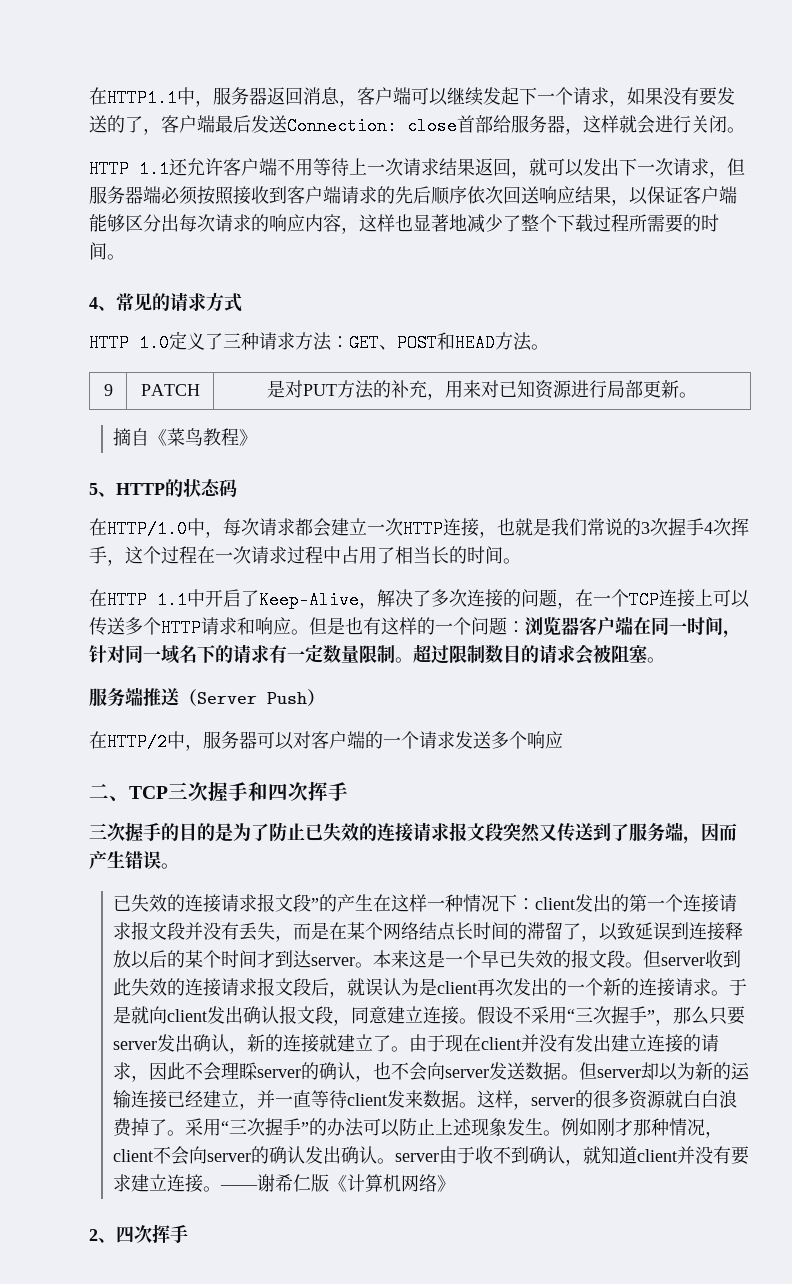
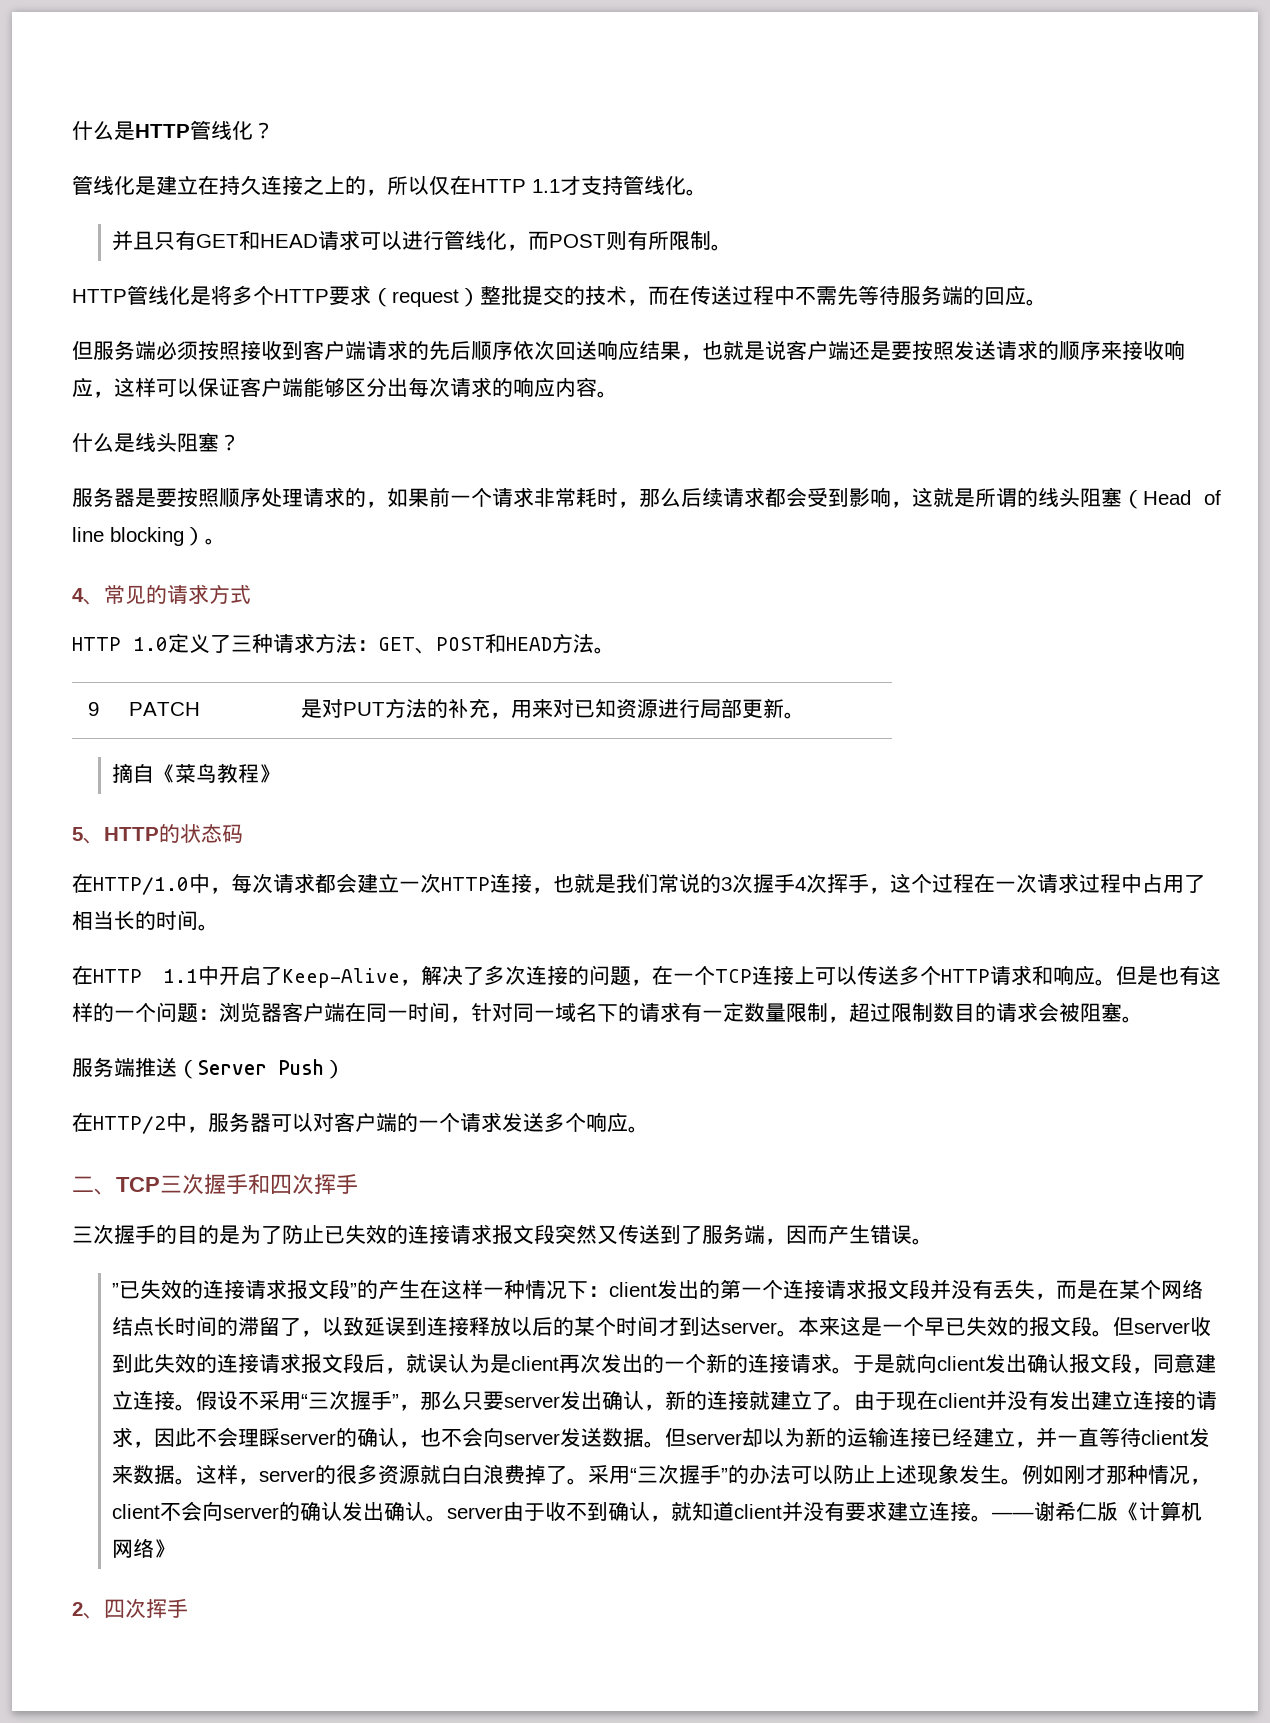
[89,87,735,107] [89,115,745,135] [89,158,745,178] [89,186,143,204] 在HTTP1.1中，服务器返回消息，客户端可以继续发起下一个请求，如果没有要发送的了，客户端最后发送Connection: close首部给服务器，这样就会进行关闭。 // HTTP 1.1还允许客户端不用等待上一次请求结果返回，就可以发出下一次请求，但服务器 -> [72,120,274,141] [72,175,707,196] [112,230,733,251] [72,285,1047,307] [72,340,135,360] 什么是HTTP管线化？ // 管线化是建立在持久连接之上的，所以仅在HTTP 1.1才支持管线化。 // 并且只有GET和HEAD请求可以进行管线化，而POST则有所限制。 // HTTP管线化是将多个HTTP要求（request）整批提交的技术，而在传送过程中不需先等待服务端的回应。 // 但服务
(629, 202) none -> [702,340,1185,360] [72,377,177,398] 也就是说客户端还是要按照发送请求的顺序来接收响应，这样可
[341,214,719,234] [89,242,107,260] ，这样也显著地减少了整个下载过程所需要的时间 -> [597,391,618,398] [72,432,240,453] [72,487,1221,509] [72,526,205,546] 。 // 什么是线头阻塞？ // 服务器是要按照顺序处理请求的，如果前一个请求非常耗时，那么后续请求都会受到影响，这就是所谓的线头阻塞（Head of line blocking）
[395,657,413,663] 。 -> [828,1016,849,1023] ，
(563, 740) none -> [628,1126,649,1133] 。
(179, 866) none -> [112,1283,120,1297] ”

